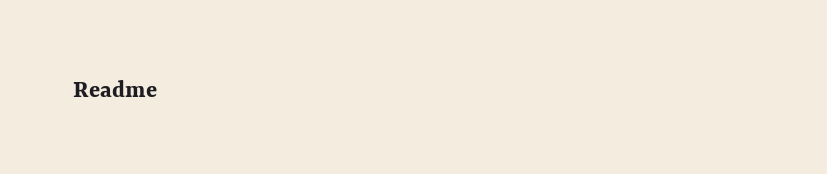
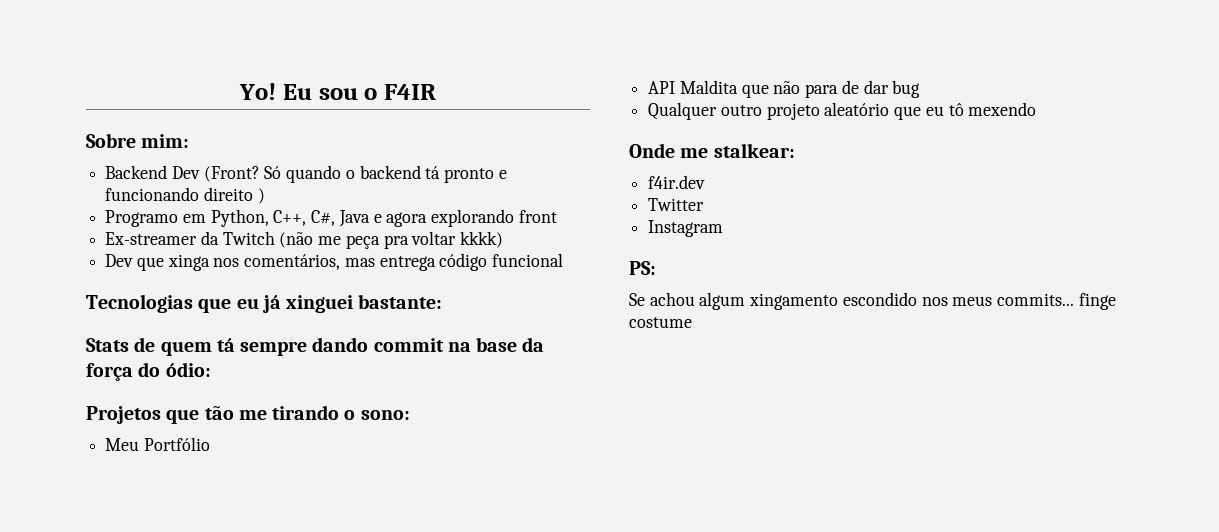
[73,80,157,97] Readme -> [239,83,436,100] [86,133,190,148] [105,165,507,183] [105,187,265,204] [105,209,557,227] [105,231,504,249] [105,253,564,271] [86,294,443,313] [86,337,545,356] [86,362,211,381] [86,405,410,424] [105,437,210,451] [648,80,921,98] [648,102,1037,120] [629,143,795,158] [648,175,706,189] [648,198,705,211] [648,220,724,237] [629,261,656,275] [629,292,1116,310] [629,317,692,328] Yo! Eu sou o F4IR // Sobre mim: // Backend Dev (Front? Só quando o backend tá pronto e funcionando direito ) // Programo em Python, C++, C#, Java e agora explorando front // Ex-streamer da Twitch (não me peça pra voltar kkkk) // Dev que xinga nos comentários, mas entrega código funcional // Tecnologias que eu já xinguei bastante: // Stats de quem tá sempre dando commit na base da força do ódio: // Projetos que tão me tirando o sono: // Meu Portfólio // API Maldita que não para de dar bug // Qualquer outro projeto aleatório que eu tô mexendo // Onde me stalkear: // f4ir.dev // Twitter // Instagram // PS: // Se achou algum xingamento escondido nos meus commits... finge costume

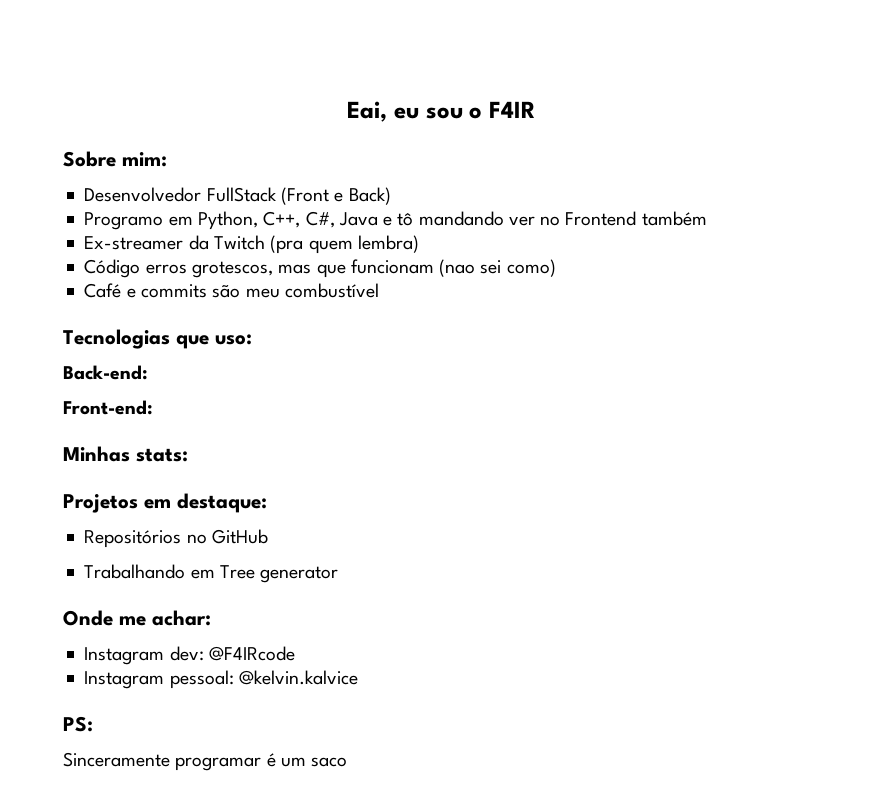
[239,83,312,100] Yo! Eu -> [347,101,419,122] Eai, eu
[105,165,507,183] [105,187,265,204] Backend Dev (Front? Só quando o backend tá pronto e funcionando direito ) -> [84,187,391,205] Desenvolvedor FullStack (Front e Back)
[386,209,557,227] [105,231,504,249] [105,253,564,271] [86,294,443,313] [86,337,545,356] [86,362,211,381] [86,405,410,424] [105,437,210,451] [648,80,921,98] [648,102,1037,120] [629,143,795,158] [648,175,706,189] [648,198,705,211] [648,220,724,237] [629,261,656,275] [629,292,1116,310] [629,317,692,328] agora explorando front // Ex-streamer da Twitch (não me peça pra voltar kkkk) // Dev que xinga nos comentários, mas entrega código funcional // Tecnologias que eu já xinguei bastante: // Stats de quem tá sempre dando commit na base da força do ódio: // Projetos que tão me tirando o sono: // Meu Portfólio // API Maldita que não para de dar bug // Qualquer outro projeto aleatório que eu tô mexendo // Onde me stalkear: // f4ir.dev // Twitter // Instagram // PS: // Se achou algum xingamento escondido nos meus commits... finge costume -> [397,211,707,226] [84,235,419,254] [84,259,556,278] [84,283,379,298] [63,329,252,349] [63,365,148,380] [63,400,153,415] [63,446,188,462] [63,493,267,513] [84,529,268,548] [84,564,339,583] [63,610,211,626] [84,646,295,665] [84,670,358,689] [63,716,93,732] [63,752,348,771] tô mandando ver no Frontend também // Ex-streamer da Twitch (pra quem lembra) // Código erros grotescos, mas que funcionam (nao sei como) // Café e commits são meu combustível // Tecnologias que uso: // Back-end: // Front-end: // Minhas stats: // Projetos em destaque: // Repositórios no GitHub // Trabalhando em Tree generator // Onde me achar: // Instagram dev: @F4IRcode // Instagram pessoal: @kelvin.kalvice // PS: // Sinceramente programar é um saco

